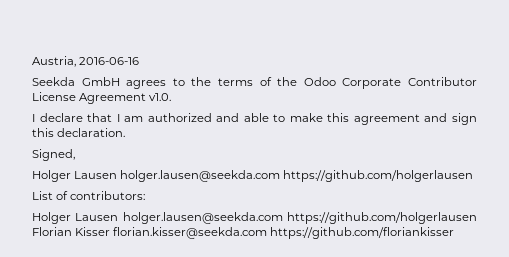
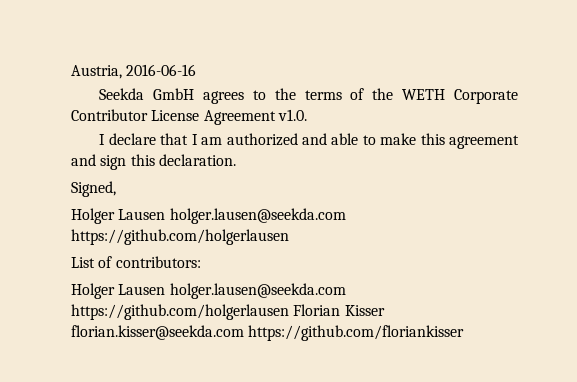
[303,77,336,86] Odoo -> [402,89,446,100] WETH

